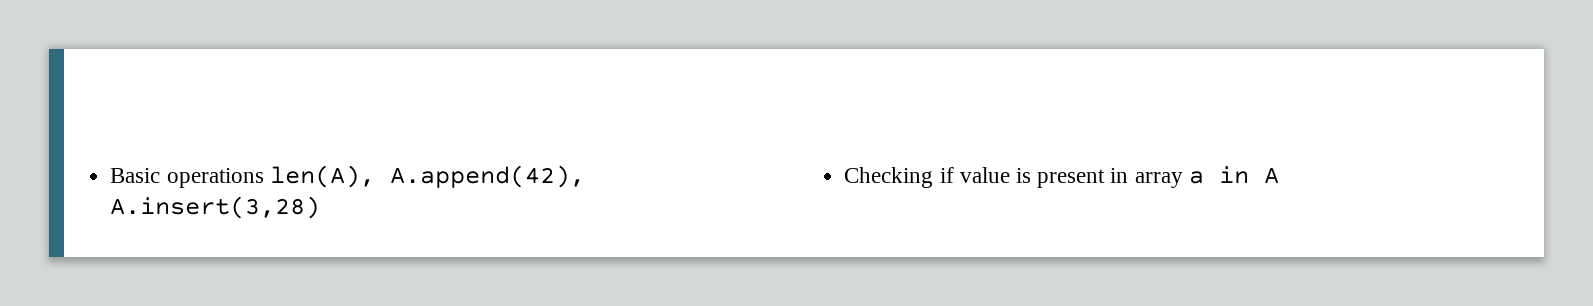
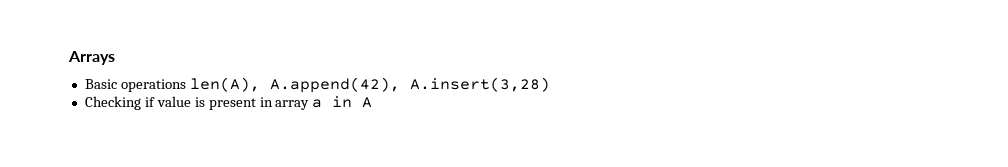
(110, 175) none -> [68,51,115,65] Arrays //

